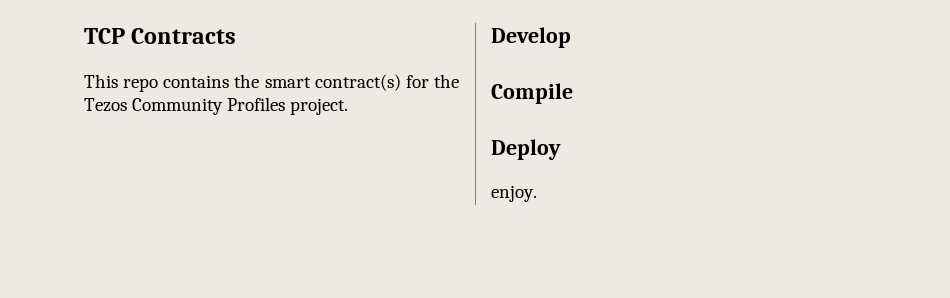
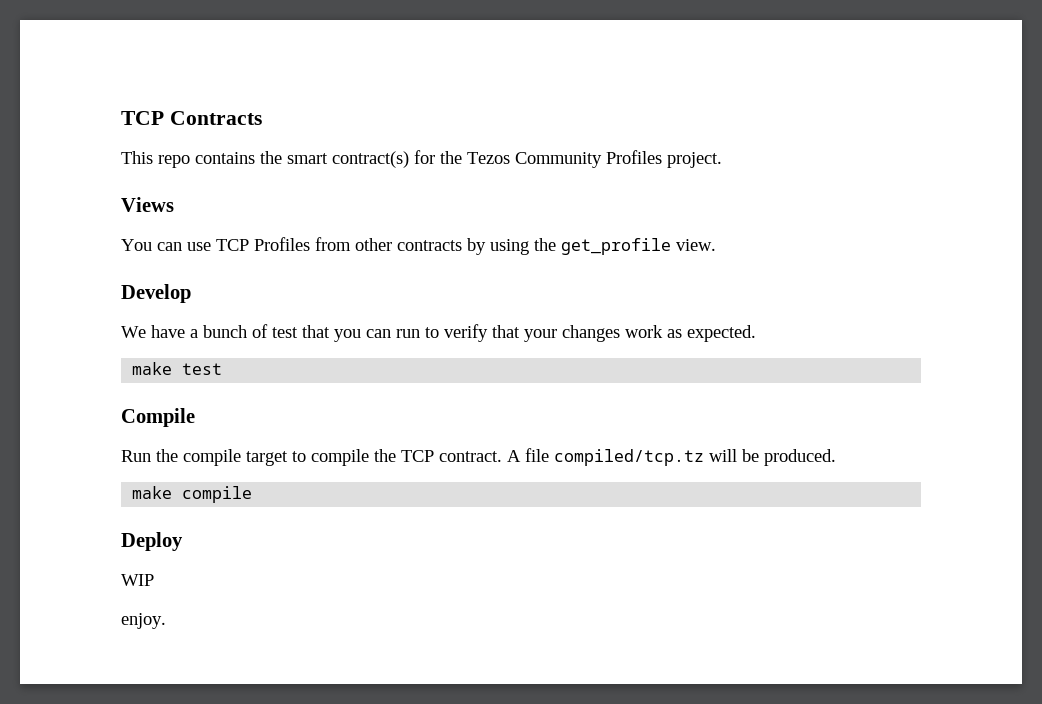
[491,27,571,48] [491,83,573,104] Develop // Compile -> [121,197,174,212] [121,237,716,255] [121,284,191,303] [121,324,756,342] [132,362,223,375] [121,408,195,427] [121,448,836,466] [132,486,253,503] Views // You can use TCP Profiles from other contracts by using the get_profile view. // Develop // We have a bunch of test that you can run to verify that your changes work as expected. // make test // Compile // Run the compile target to compile the TCP contract. A file compiled/tcp.tz will be produced. // make compile
(561, 149) none -> [121,574,154,586] // WIP

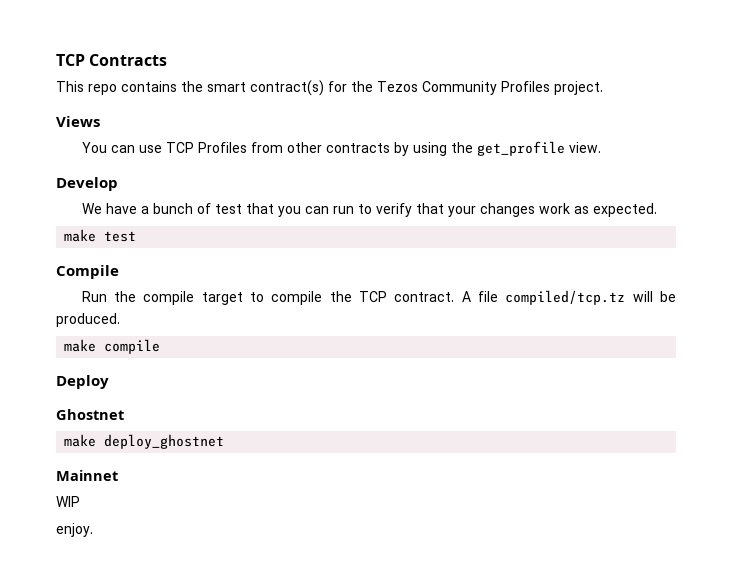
(183, 541) none -> [56,409,124,420] [64,434,225,449] [56,470,118,481] // Ghostnet // make deploy_ghostnet // Mainnet

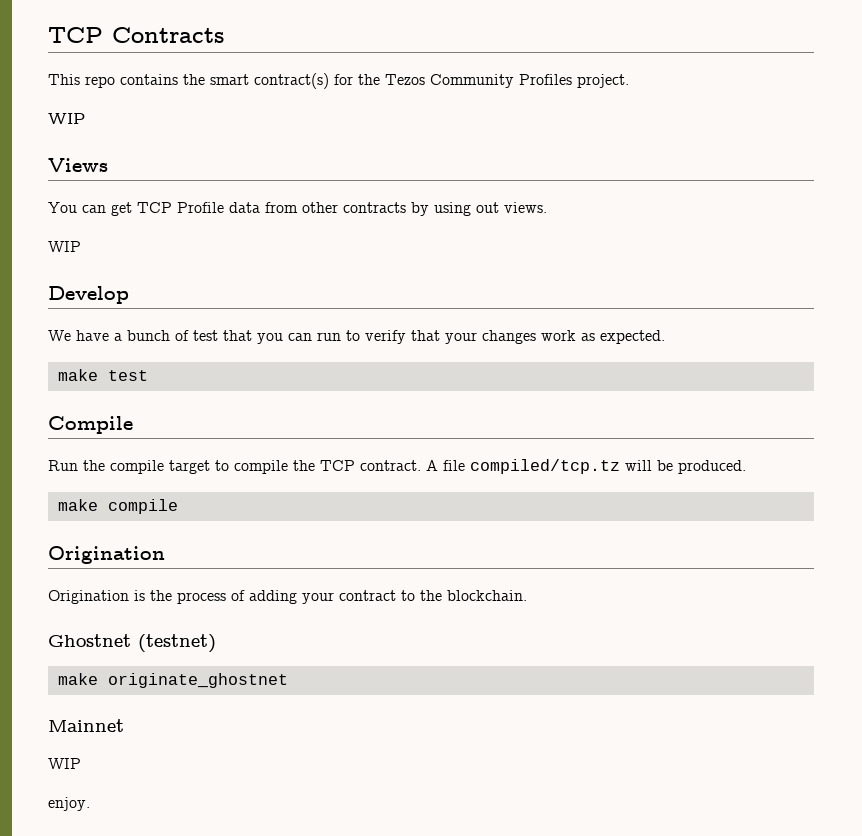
(603, 88) none -> [48,113,85,124] // WIP
[138,142,247,153] use TCP Profiles -> [111,202,260,216] get TCP Profile data
[450,141,601,156] the get_profile view. -> [476,202,547,213] [48,241,81,252] out views. // WIP
[56,375,109,389] Deploy -> [48,546,165,564] [48,590,527,604] Origination // Origination is the process of adding your contract to the blockchain.
[64,434,225,449] // make deploy_ghostnet -> [138,634,216,653] [57,673,288,688] (testnet) // make originate_ghostnet

